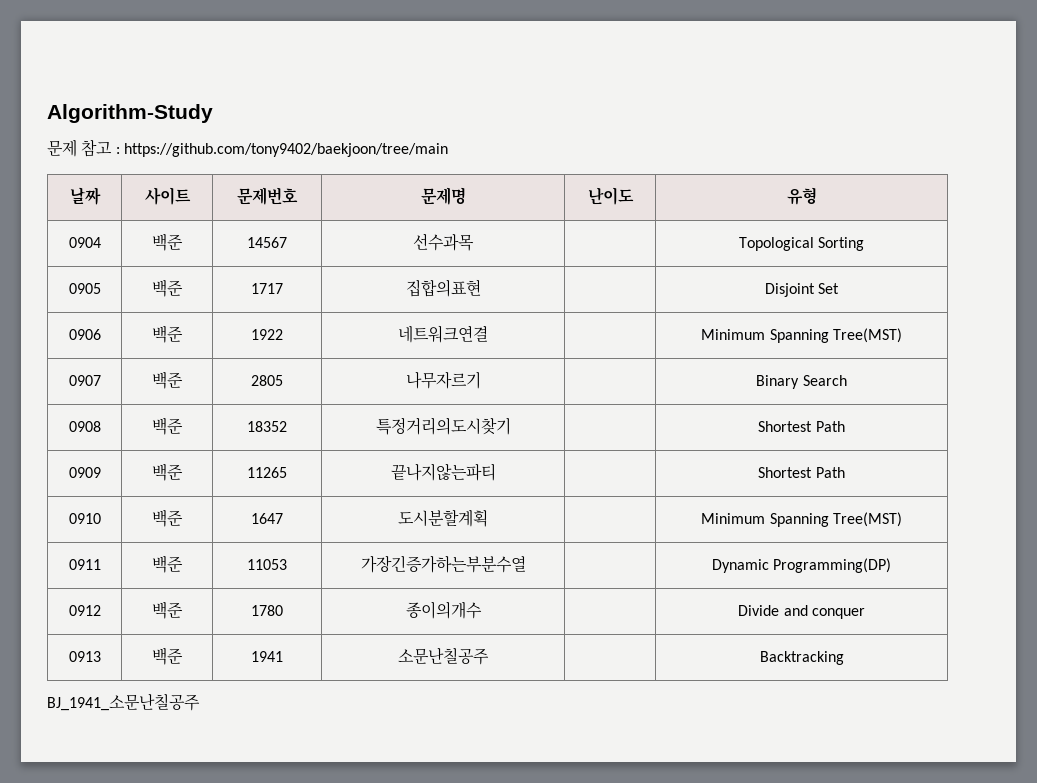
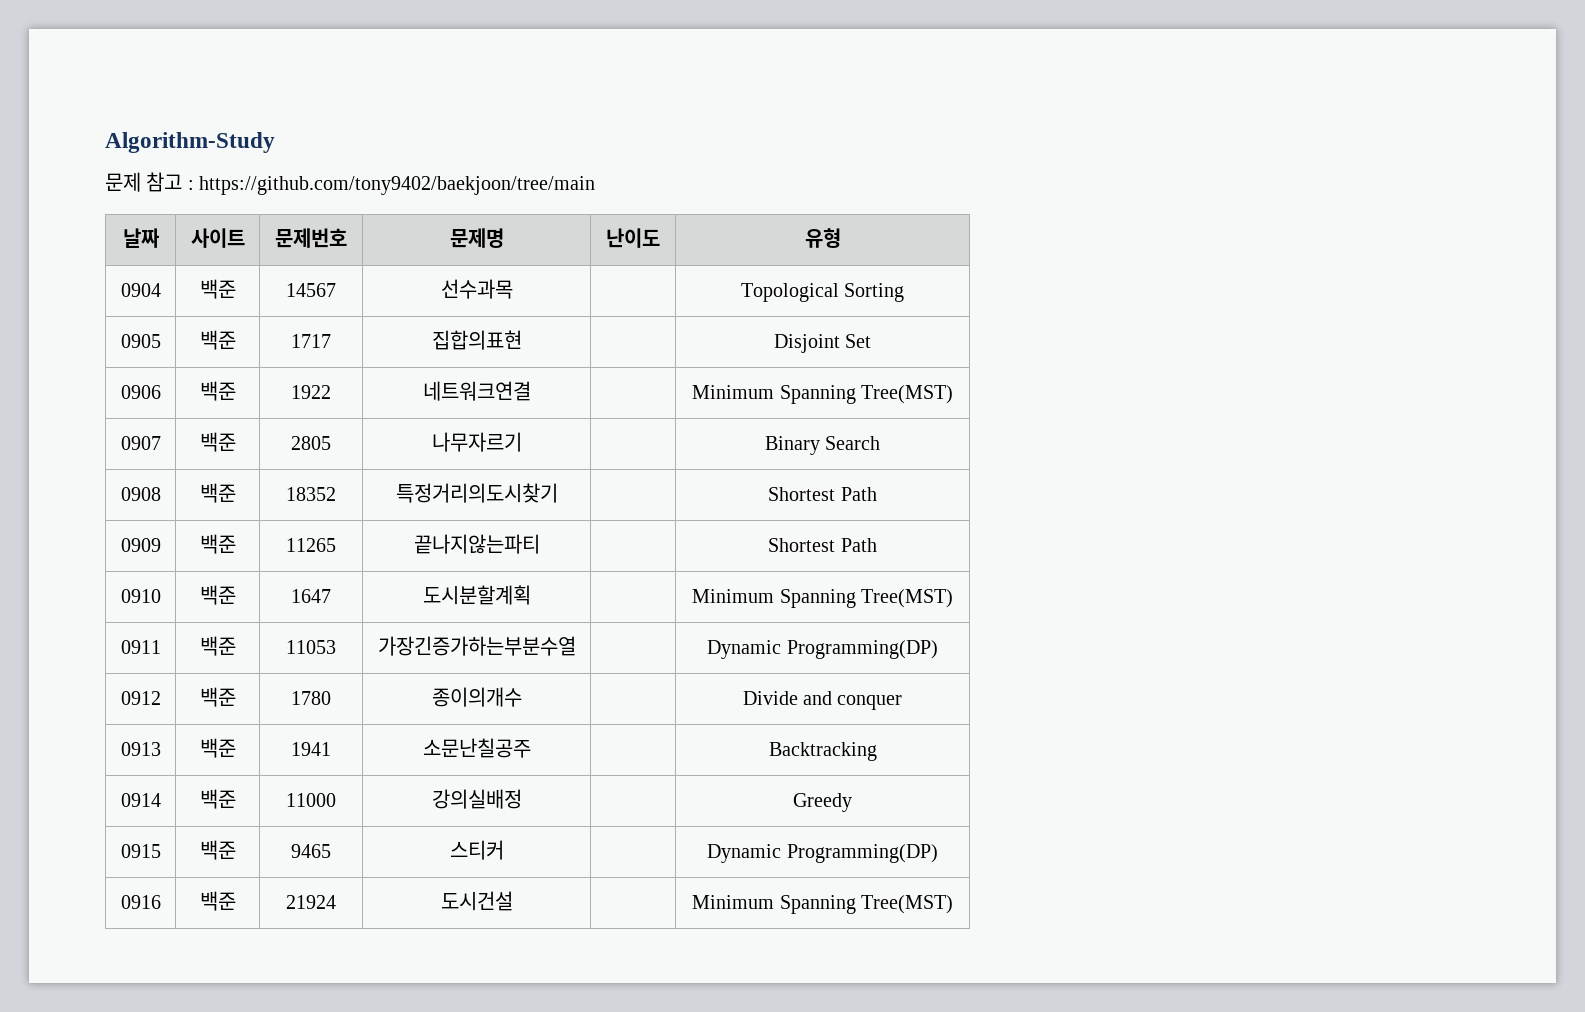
[47,693,200,711] // BJ_1941_소문난칠공주 -> [120,793,161,807] [199,789,236,809] [286,793,336,807] [431,789,522,809] [793,793,852,812] [120,844,161,858] [199,840,236,860] [291,844,331,858] [449,840,504,860] [707,844,938,863] [120,895,161,909] [199,891,236,911] [286,895,336,909] [440,891,513,911] [692,895,953,914] // 0914 | 백준 | 11000 | 강의실배정 | | Greedy // 0915 | 백준 | 9465 | 스티커 | | Dynamic Programming(DP) // 0916 | 백준 | 21924 | 도시건설 | | Minimum Spanning Tree(MST)

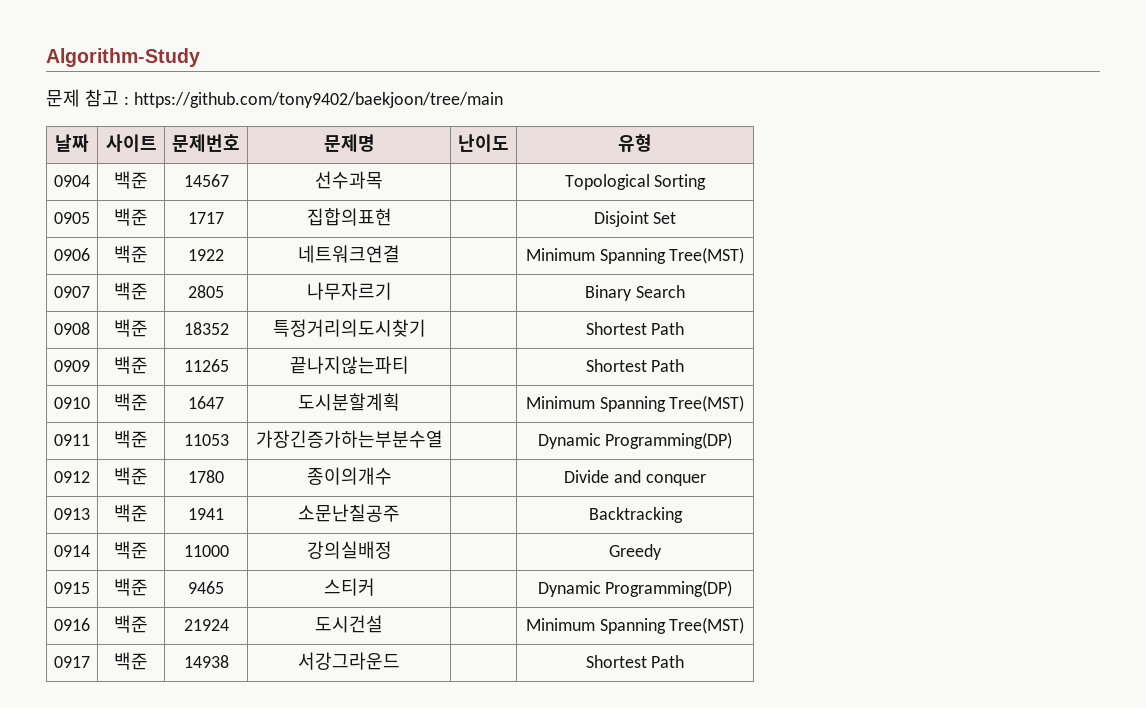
(953, 904) none -> [54,656,90,668] [114,652,148,670] [183,655,229,668] [298,652,400,670] [585,655,685,668] // 0917 | 백준 | 14938 | 서강그라운드 | | Shortest Path

